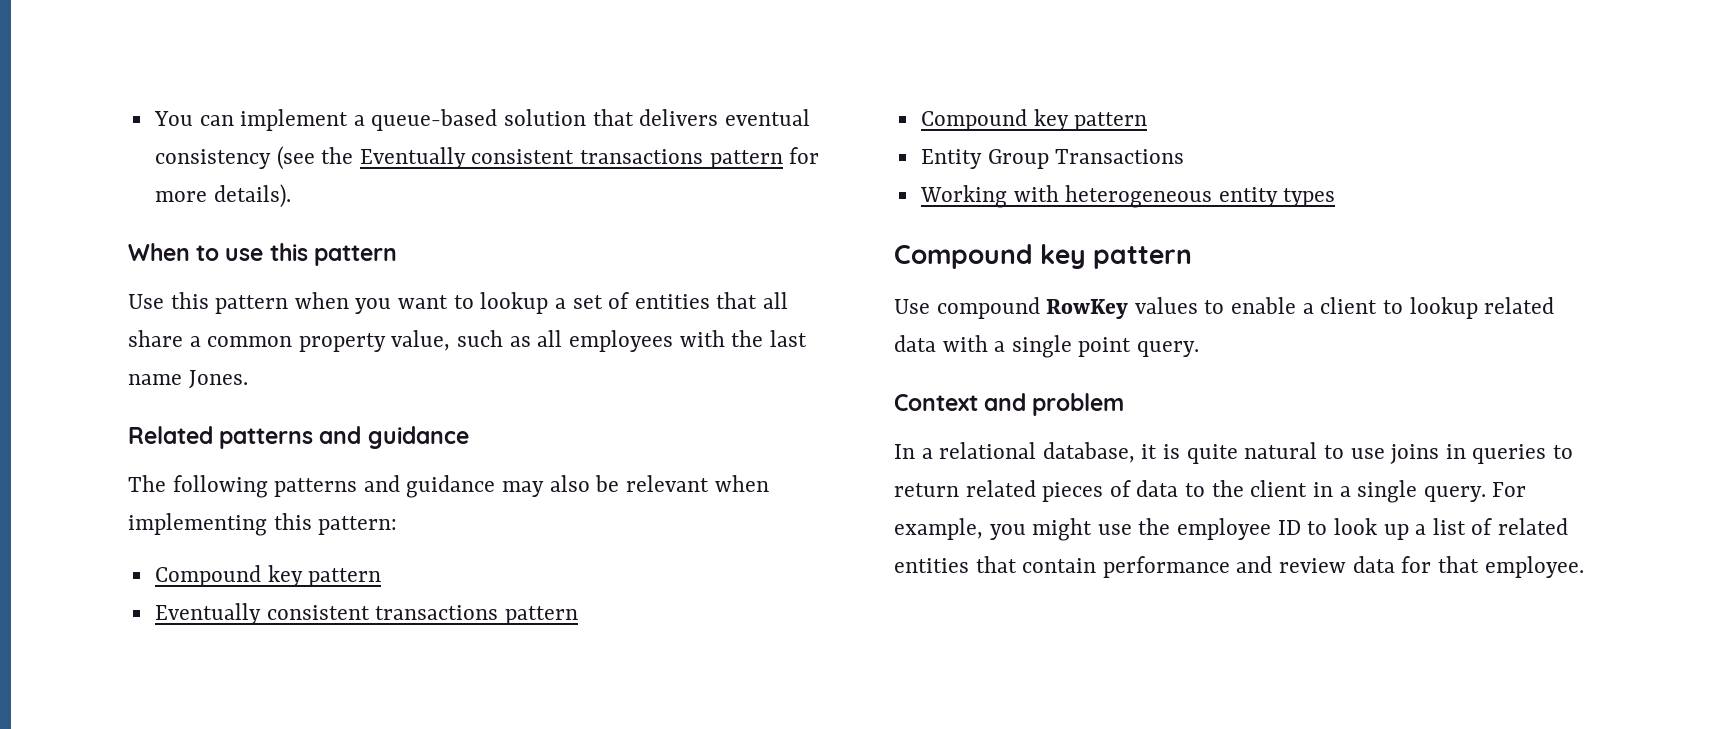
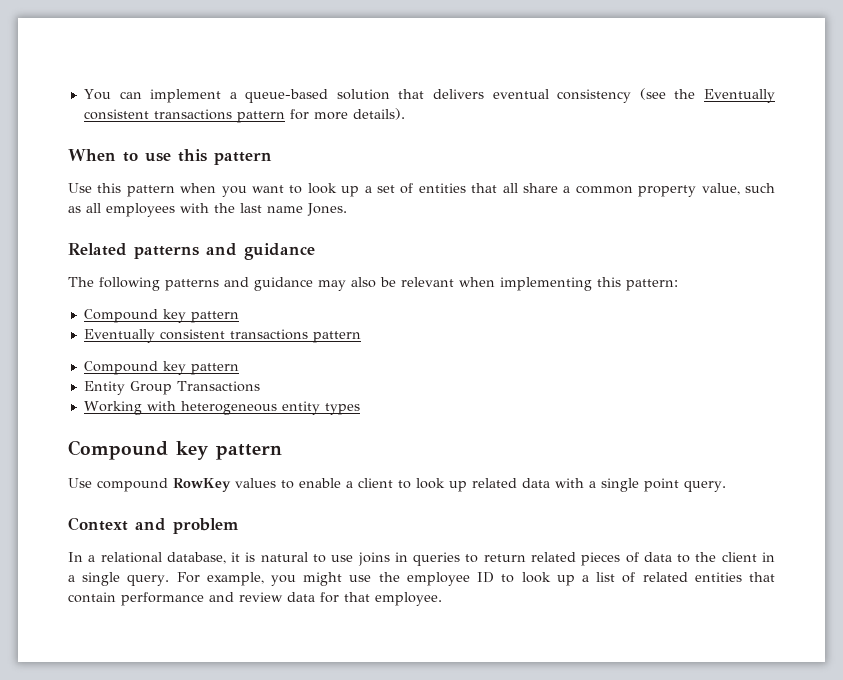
[480,292,549,314] lookup -> [307,183,360,197] look up
[1409,297,1478,319] lookup -> [416,478,467,492] look up
[1186,444,1238,464] quite -> (256, 557) none

